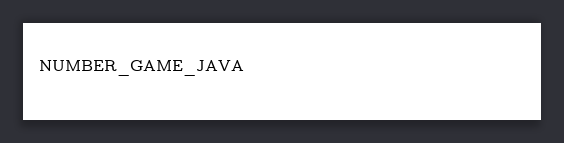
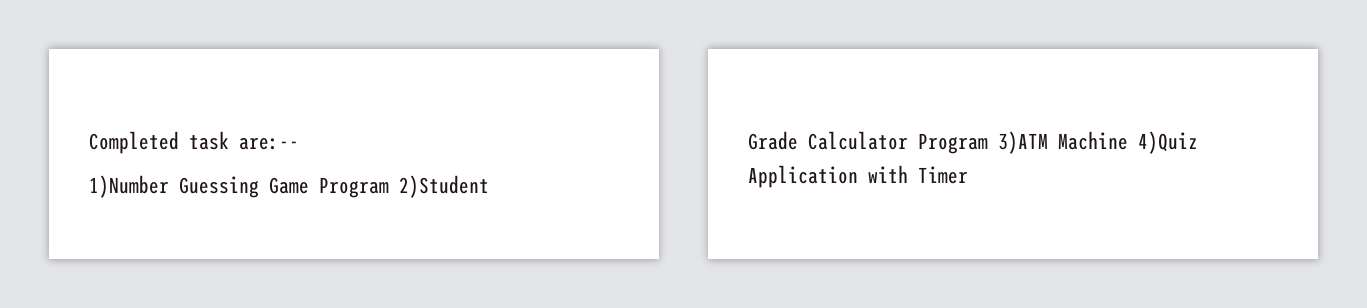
[39,60,244,76] NUMBER_GAME_JAVA -> [89,131,299,154] [89,175,489,198] [748,131,1198,154] [748,165,968,188] Completed task are:-- // 1)Number Guessing Game Program 2)Student Grade Calculator Program 3)ATM Machine 4)Quiz Application with Timer

